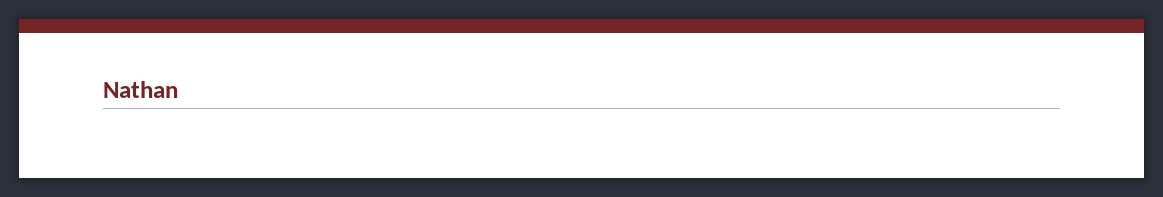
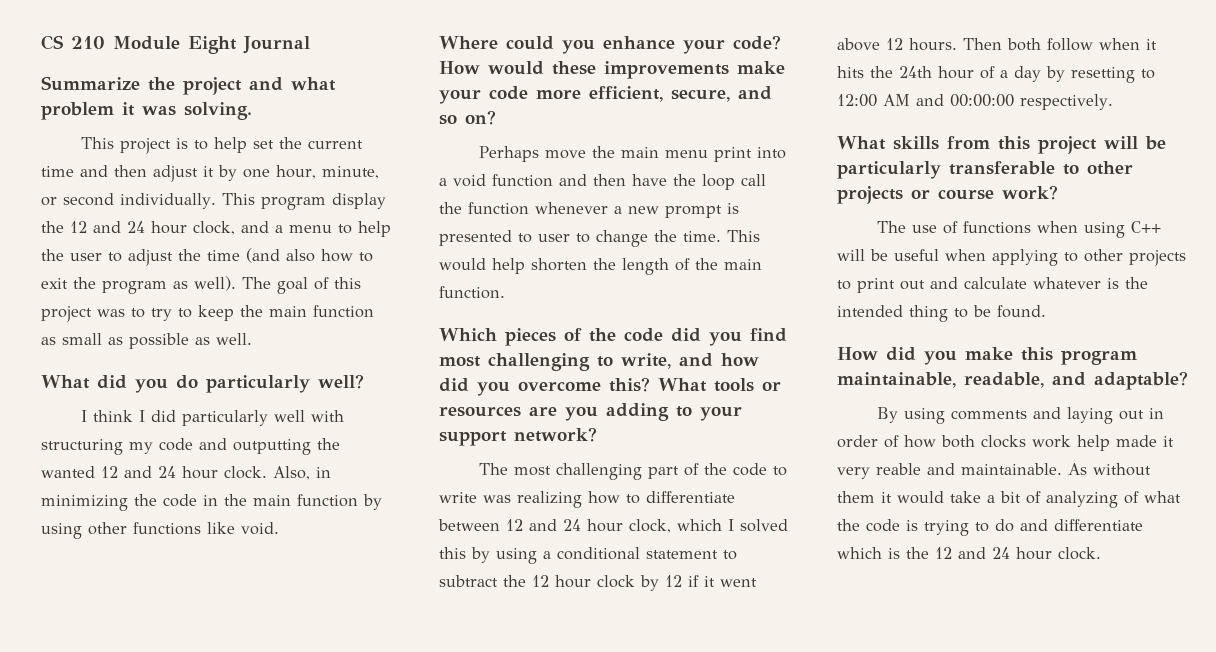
[103,81,178,98] Nathan -> [41,35,310,54] [41,76,336,95] [41,102,252,120] [81,137,364,154] [41,165,379,182] [41,193,386,210] [41,221,391,237] [41,248,373,266] [41,276,361,294] [41,305,374,322] [41,333,252,349] [41,374,364,393] [81,410,345,426] [41,438,340,455] [41,466,331,480] [41,494,382,511] [41,522,279,539] [439,35,781,54] [439,61,785,79] [439,86,772,104] [439,110,496,125] [479,146,787,162] [439,174,766,190] [439,202,739,218] [439,230,760,247] [439,258,762,275] [439,286,505,299] [439,328,787,346] [439,353,759,371] [439,377,781,396] [439,403,742,421] [439,427,597,446] [479,463,788,480] [439,491,735,508] [438,519,788,533] [439,547,737,564] [439,575,757,591] [837,38,1157,51] [837,66,1155,83] [837,94,1113,110] [837,136,1166,154] [837,161,1133,179] [837,185,1058,204] [877,221,1162,238] [837,249,1186,266] [837,277,1148,293] [837,305,1046,322] [837,347,1137,365] [837,371,1188,390] [877,407,1165,424] [837,435,1174,451] [837,463,1151,479] [837,491,1181,508] [837,519,1143,536] [837,547,1101,560] CS 210 Module Eight Journal // Summarize the project and what problem it was solving. // This project is to help set the current time and then adjust it by one hour, minute, or second individually. This program display the 12 and 24 hour clock, and a menu to help the user to adjust the time (and also how to exit the program as well). The goal of this project was to try to keep the main function as small as possible as well. // What did you do particularly well? // I think I did particularly well with structuring my code and outputting the wanted 12 and 24 hour clock. Also, in minimizing the code in the main function by using other functions like void. // Where could you enhance your code? How would these improvements make your code more efficient, secure, and so on? // Perhaps move the main menu print into a void function and then have the loop call the function whenever a new prompt is presented to user to change the time. This would help shorten the length of the main function. // Which pieces of the code did you find most challenging to write, and how did you overcome this? What tools or resources are you adding to your support network? // The most challenging part of the code to write was realizing how to differentiate between 12 and 24 hour clock, which I solved this by using a conditional statement to subtract the 12 hour clock by 12 if it went above 12 hours. Then both follow when it hits the 24th hour of a day by resetting to 12:00 AM and 00:00:00 respectively. // What skills from this project will be particularly transferable to other projects or course work? // The use of functions when using C++ will be useful when applying to other projects to print out and calculate whatever is the intended thing to be found. // How did you make this program maintainable, readable, and adaptable? // By using comments and laying out in order of how both clocks work help made it very reable and maintainable. As without them it would take a bit of analyzing of what the code is trying to do and differentiate which is the 12 and 24 hour clock.

